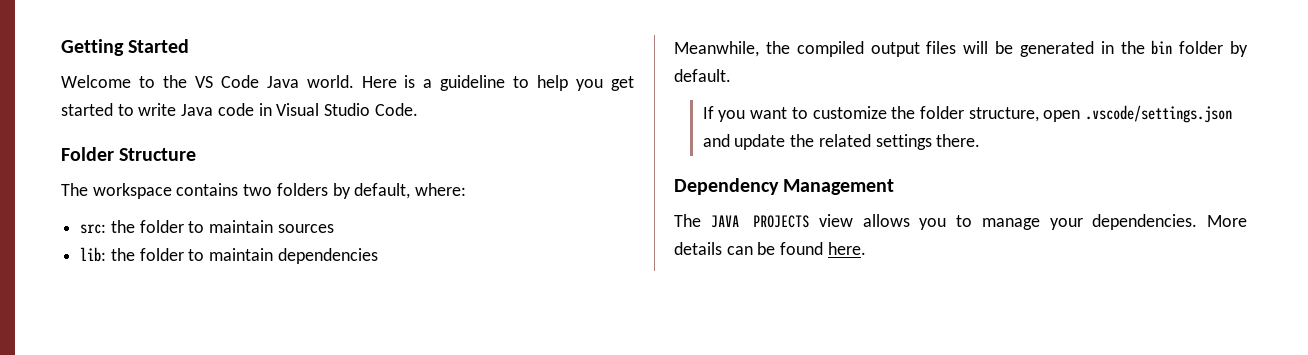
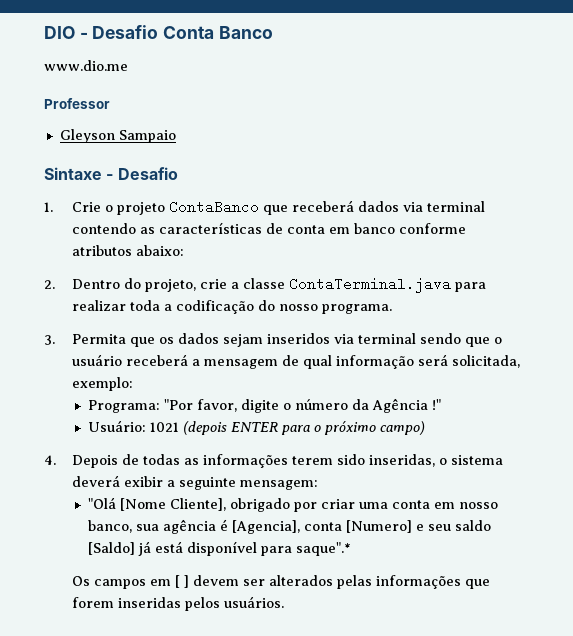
[61,39,190,56] [61,75,635,91] [61,103,418,116] [61,147,197,161] [61,183,467,199] [80,220,334,234] [80,247,378,264] [674,40,1248,57] [674,69,731,82] [702,105,1233,123] [702,134,981,150] [674,178,895,195] [674,214,1247,230] [674,242,866,255] Getting Started // Welcome to the VS Code Java world. Here is a guideline to help you get started to write Java code in Visual Studio Code. // Folder Structure // The workspace contains two folders by default, where: // src: the folder to maintain sources // lib: the folder to maintain dependencies // Meanwhile, the compiled output files will be generated in the bin folder by default. // If you want to customize the folder structure, open .vscode/settings.json and update the related settings there. // Dependency Management // The JAVA PROJECTS view allows you to manage your dependencies. More details can be found here. -> [44,25,273,39] [44,60,128,71] [44,98,110,109] [59,129,176,143] [44,167,178,180] [44,200,485,215] [71,222,466,234] [71,245,184,256] [44,277,486,293] [71,300,392,314] [44,333,502,347] [71,354,520,369] [71,377,133,391] [87,398,441,413] [87,420,425,435] [44,454,503,468] [71,475,318,490] [87,497,498,512] [87,519,491,534] [87,541,351,556] [71,575,490,589] [71,596,284,611] DIO - Desafio Conta Banco // www.dio.me // Professor // Gleyson Sampaio // Sintaxe - Desafio // 1. Crie o projeto ContaBanco que receberá dados via terminal contendo as características de conta em banco conforme atributos abaixo: // 2. Dentro do projeto, crie a classe ContaTerminal.java para realizar toda a codificação do nosso programa. // 3. Permita que os dados sejam inseridos via terminal sendo que o usuário receberá a mensagem de qual informação será solicitada, exemplo: // Programa: "Por favor, digite o número da Agência !" // Usuário: 1021 (depois ENTER para o próximo campo) // 4. Depois de todas as informações terem sido inseridas, o sistema deverá exibir a seguinte mensagem: // "Olá [Nome Cliente], obrigado por criar uma conta em nosso banco, sua agência é [Agencia], conta [Numero] e seu saldo [Saldo] já está disponível para saque".* // Os campos em [ ] devem ser alterados pelas informações que forem inseridas pelos usuários.

